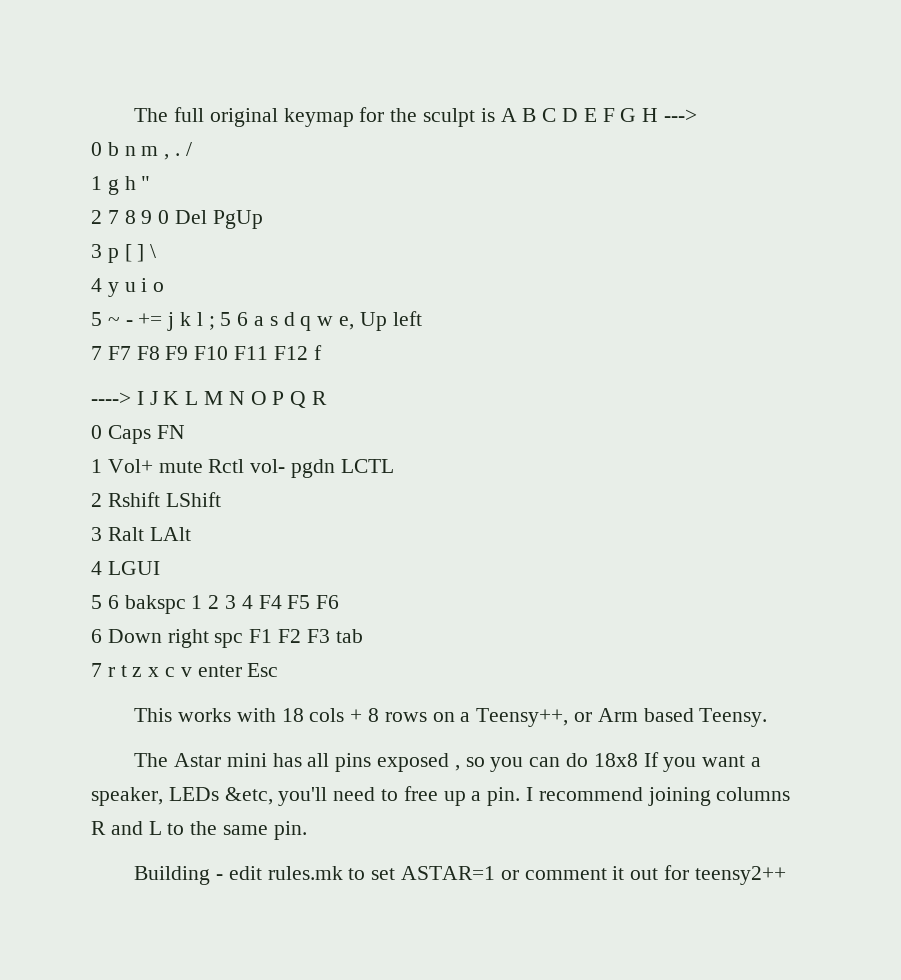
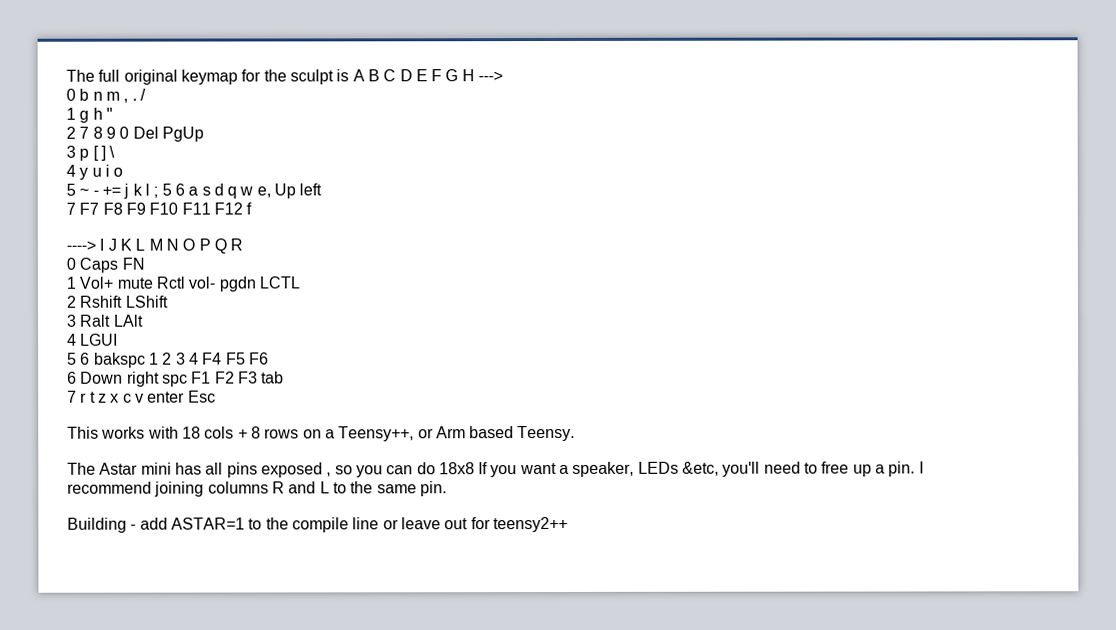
[228,866,625,880] edit rules.mk to set ASTAR=1 or comment it -> [139,517,441,533] add ASTAR=1 to the compile line or leave

